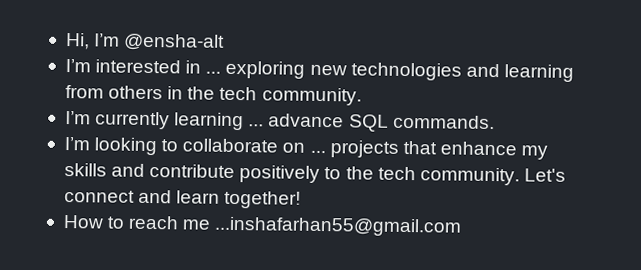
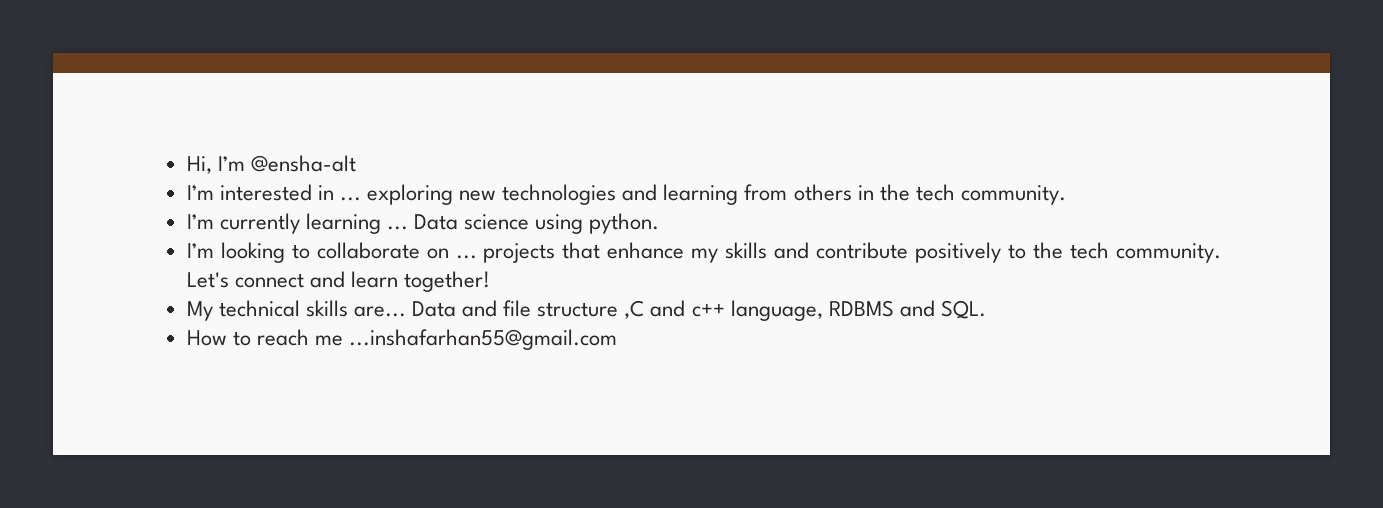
[268,113,495,132] advance SQL commands. -> [414,213,660,234] Data science using python.
(302, 199) none -> [186,300,986,321] // My technical skills are... Data and file structure ,C and c++ language, RDBMS and SQL.

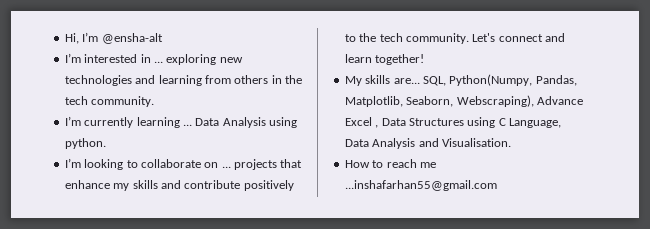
[464,214,530,230] science -> [222,117,266,128] Analysis
[218,300,300,317] technical -> (362, 81) none
[412,300,986,321] Data and file structure ,C and c++ language, RDBMS and SQL. -> [422,74,577,86] [344,95,583,107] [344,117,561,128] [344,138,511,149] SQL, Python(Numpy, Pandas, Matplotlib, Seaborn, Webscraping), Advance Excel , Data Structures using C Language, Data Analysis and Visualisation.

